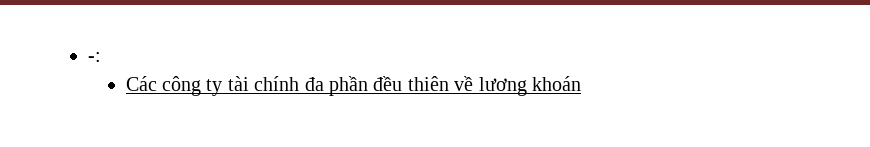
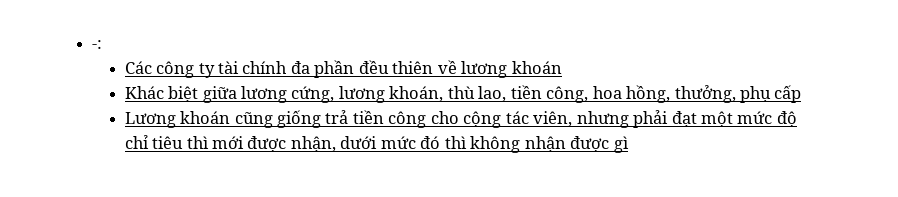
(581, 83) none -> [124,85,802,103] [124,110,797,128] [124,135,629,153] // Khác biệt giữa lương cứng, lương khoán, thù lao, tiền công, hoa hồng, thưởng, phụ cấp // Lương khoán cũng giống trả tiền công cho cộng tác viên, nhưng phải đạt một mức độ chỉ tiêu thì mới được nhận, dưới mức đó thì không nhận được gì

